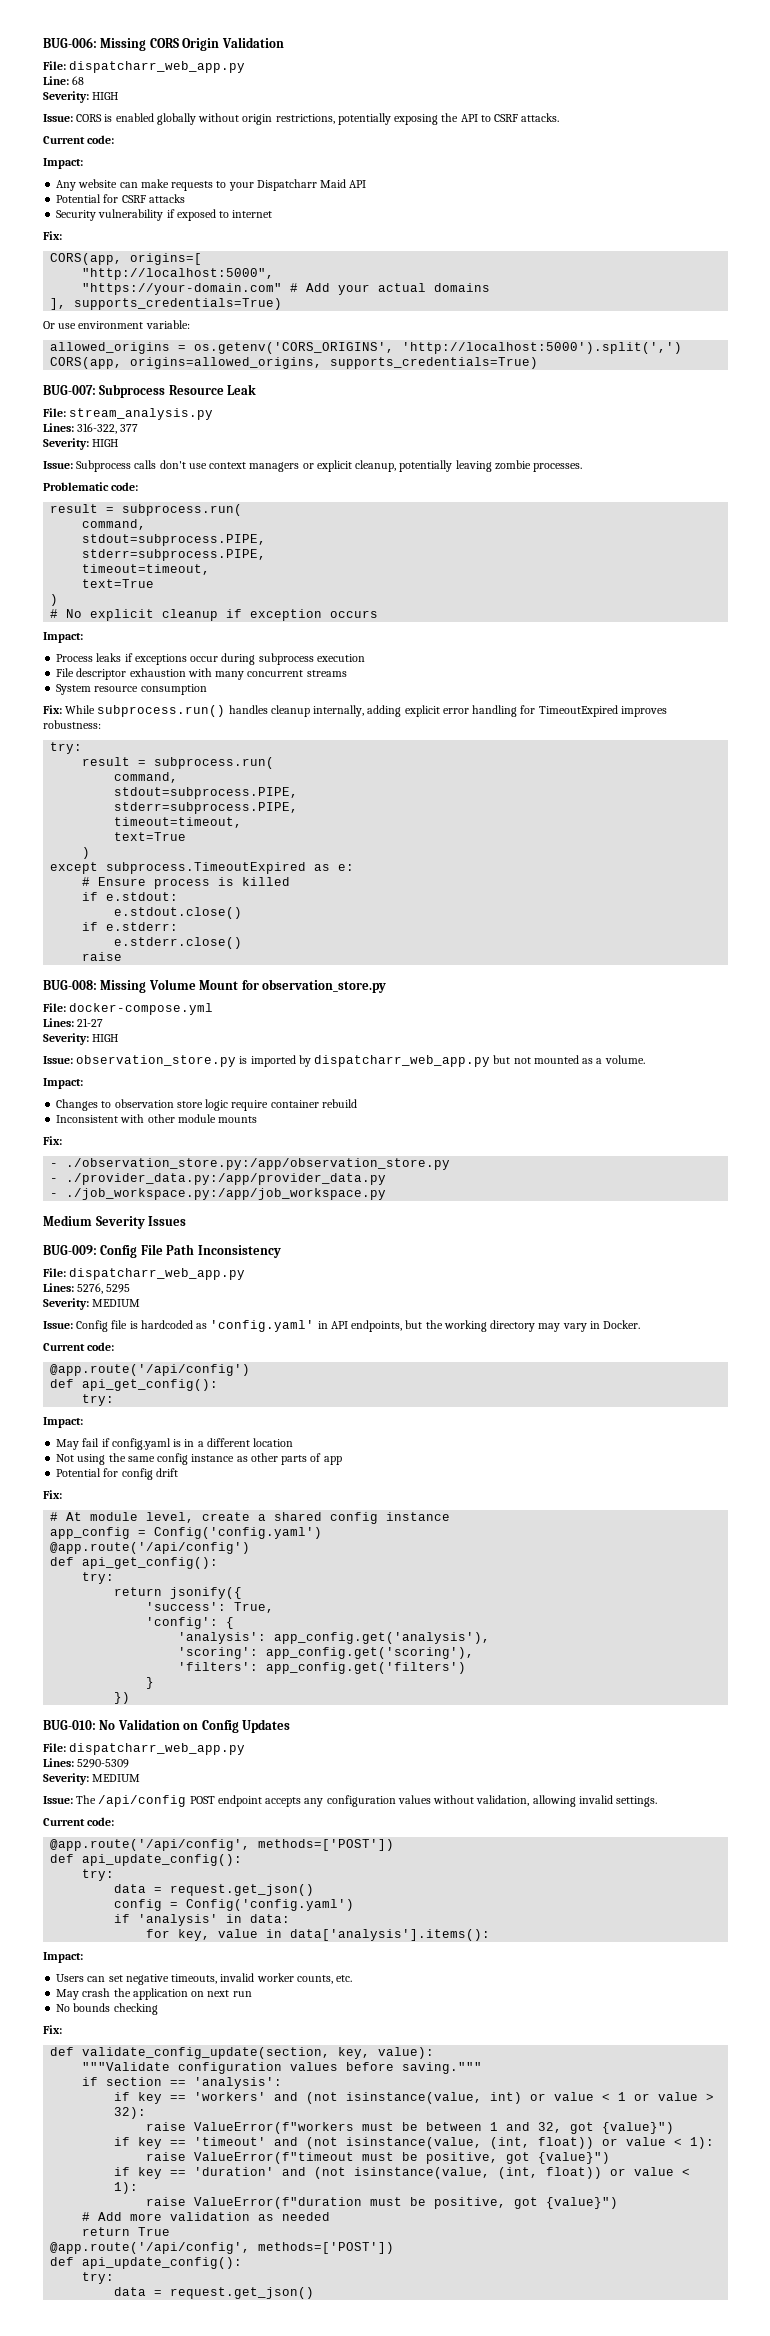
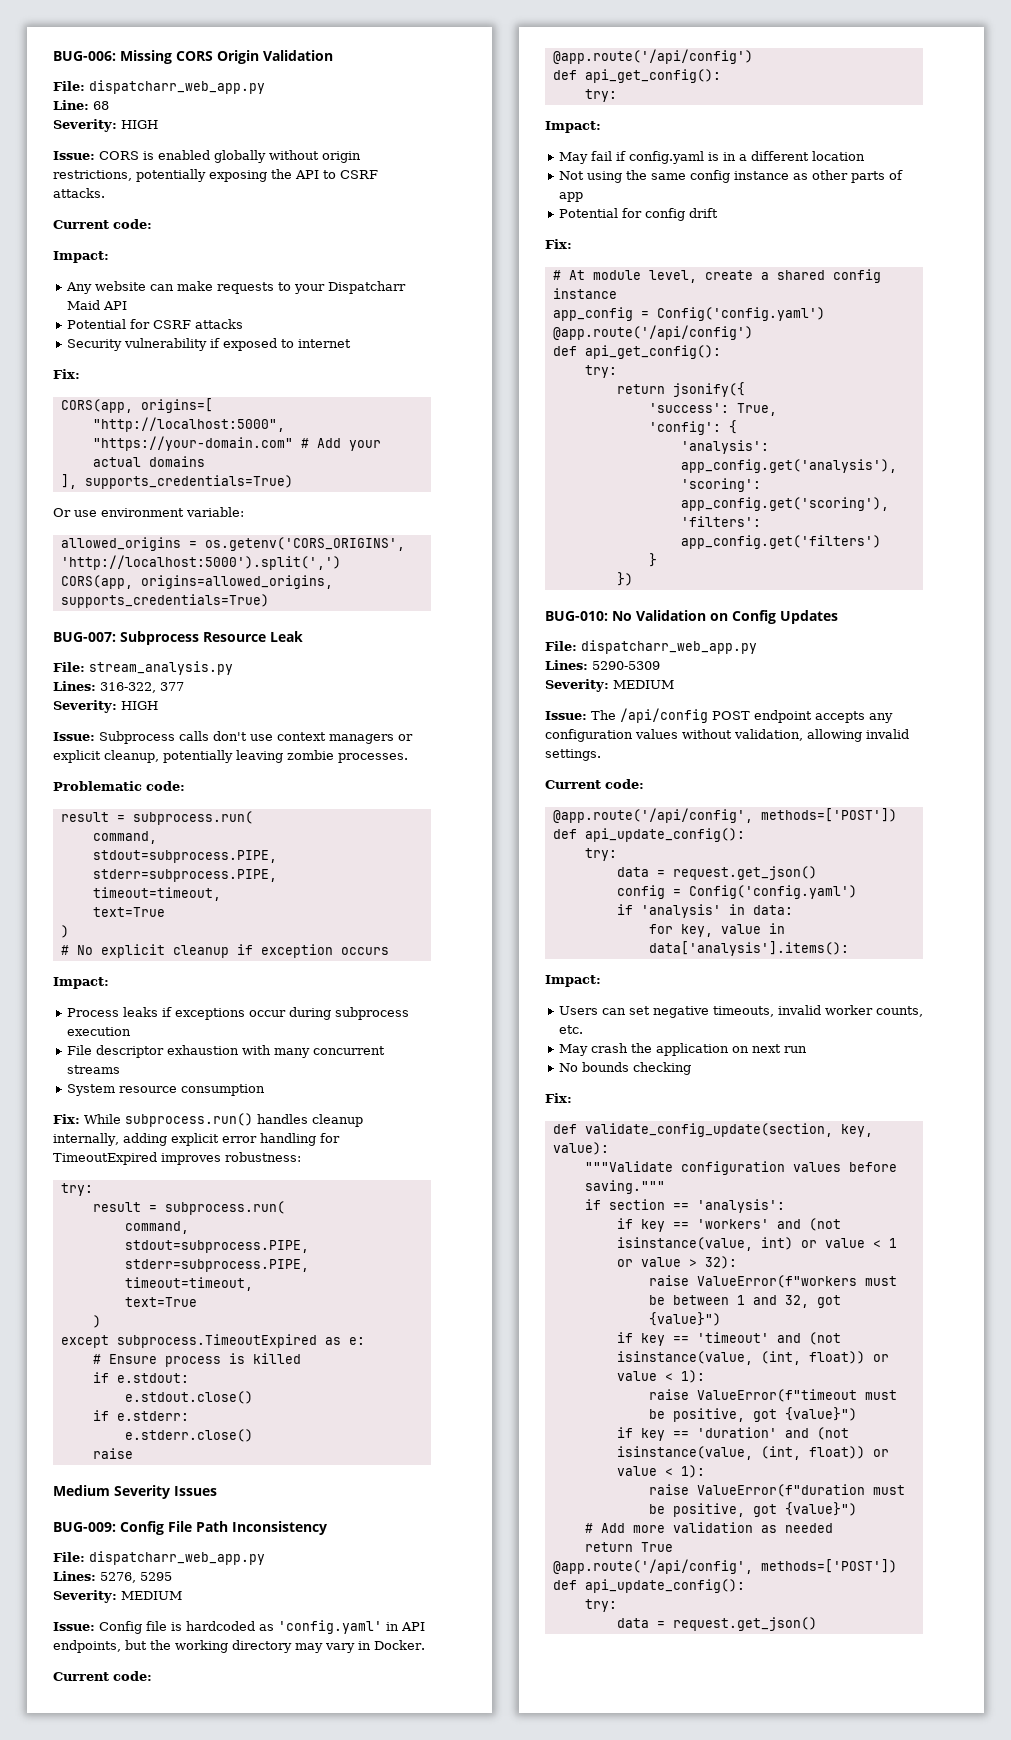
[43,979,386,993] [43,1003,214,1015] [43,1018,104,1027] [43,1033,119,1045] [43,1055,645,1067] [43,1078,83,1089] [56,1099,357,1111] [56,1114,258,1123] [43,1136,62,1145] [50,1158,451,1170] [50,1173,387,1185] [50,1188,387,1200] // BUG-008: Missing Volume Mount for observation_store.py // File: docker-compose.yml // Lines: 21-27 // Severity: HIGH // Issue: observation_store.py is imported by dispatcharr_web_app.py but not mounted as a volume. // Impact: // Changes to observation store logic require container rebuild // Inconsistent with other module mounts // Fix: // - ./observation_store.py:/app/observation_store.py // - ./provider_data.py:/app/provider_data.py // - ./job_workspace.py:/app/job_workspace.py -> (133, 1453) none

